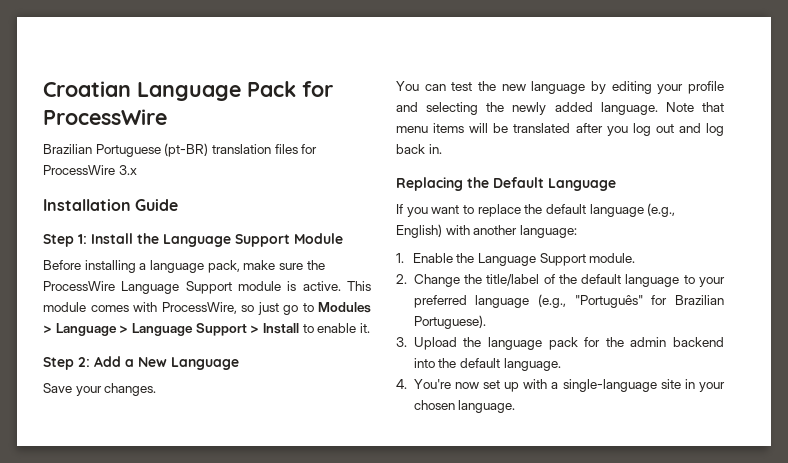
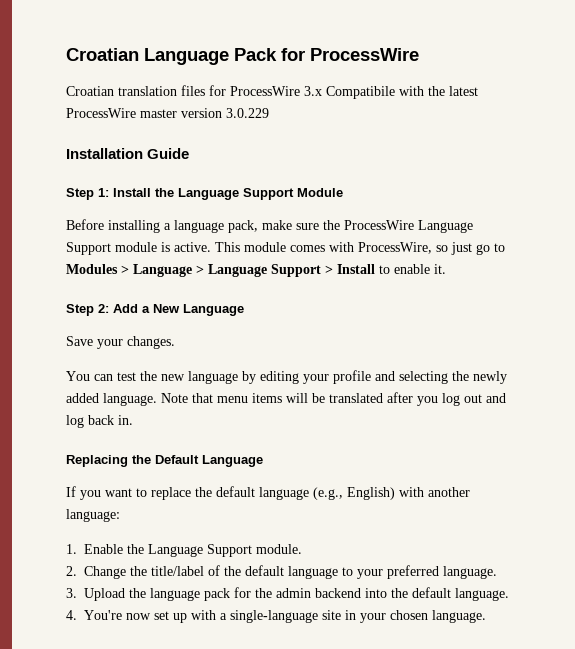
[43,143,209,157] Brazilian Portuguese (pt-BR) -> [66,86,114,96] Croatian
(137, 170) none -> [326,86,478,99] [66,108,269,118] Compatibile with the latest ProcessWire master version 3.0.229
[475,294,724,308] [413,315,486,329] language (e.g., "Português" for Brazilian Portuguese). -> [443,566,497,579] language.

